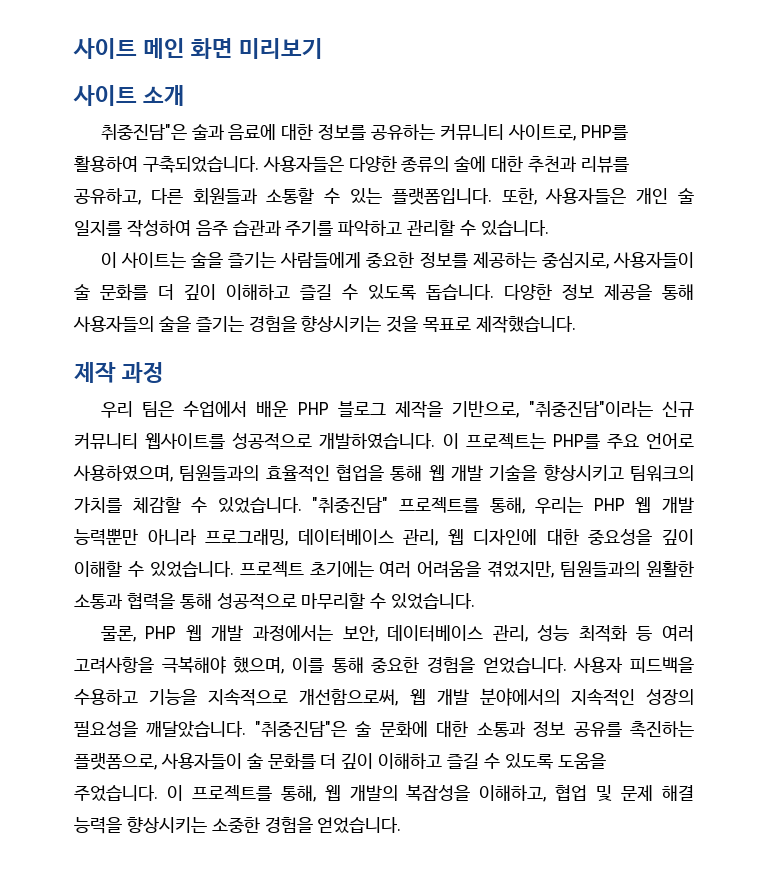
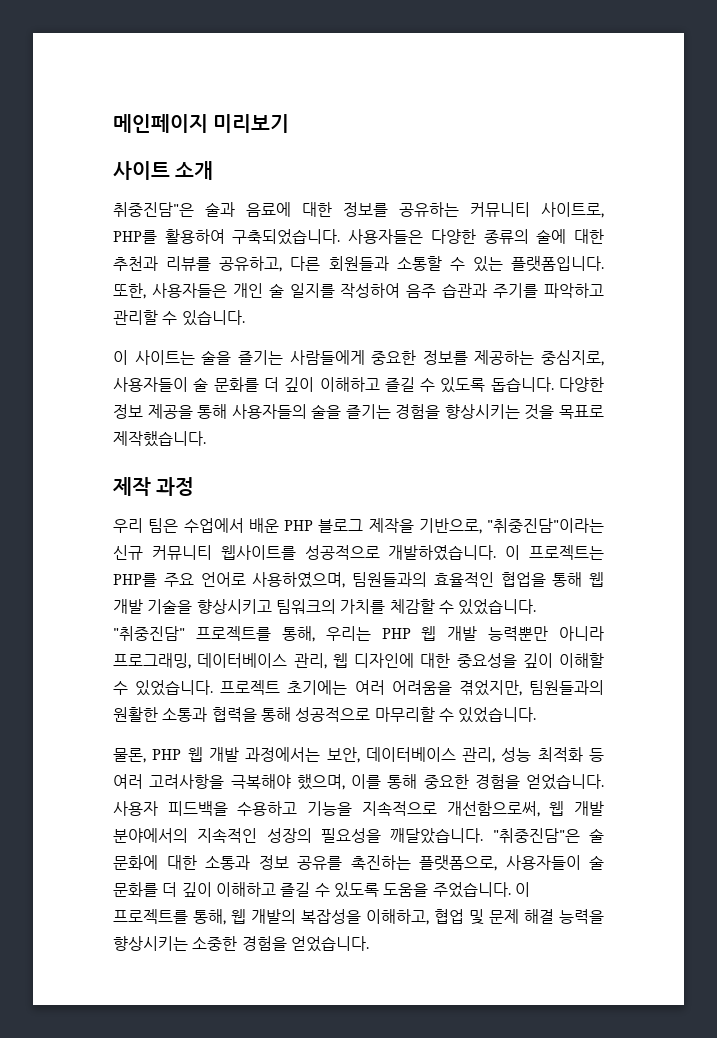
[73,38,234,59] 사이트 메인 화면 -> [113,114,208,133] 메인페이지

